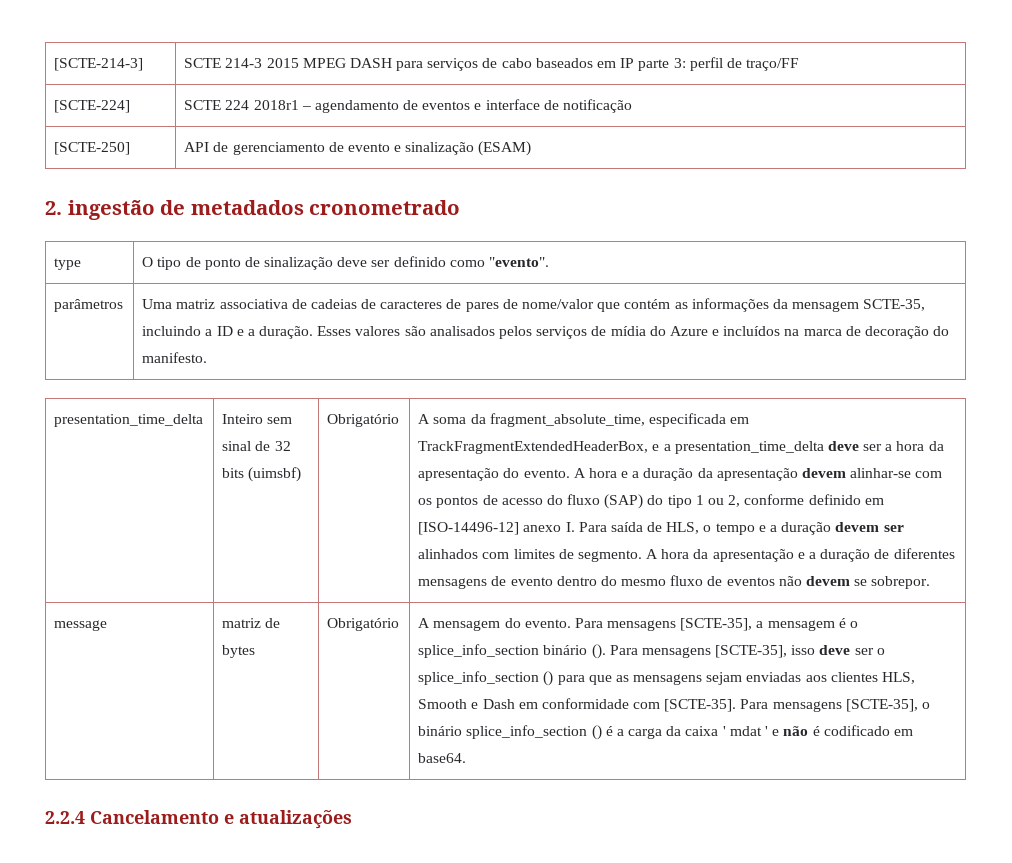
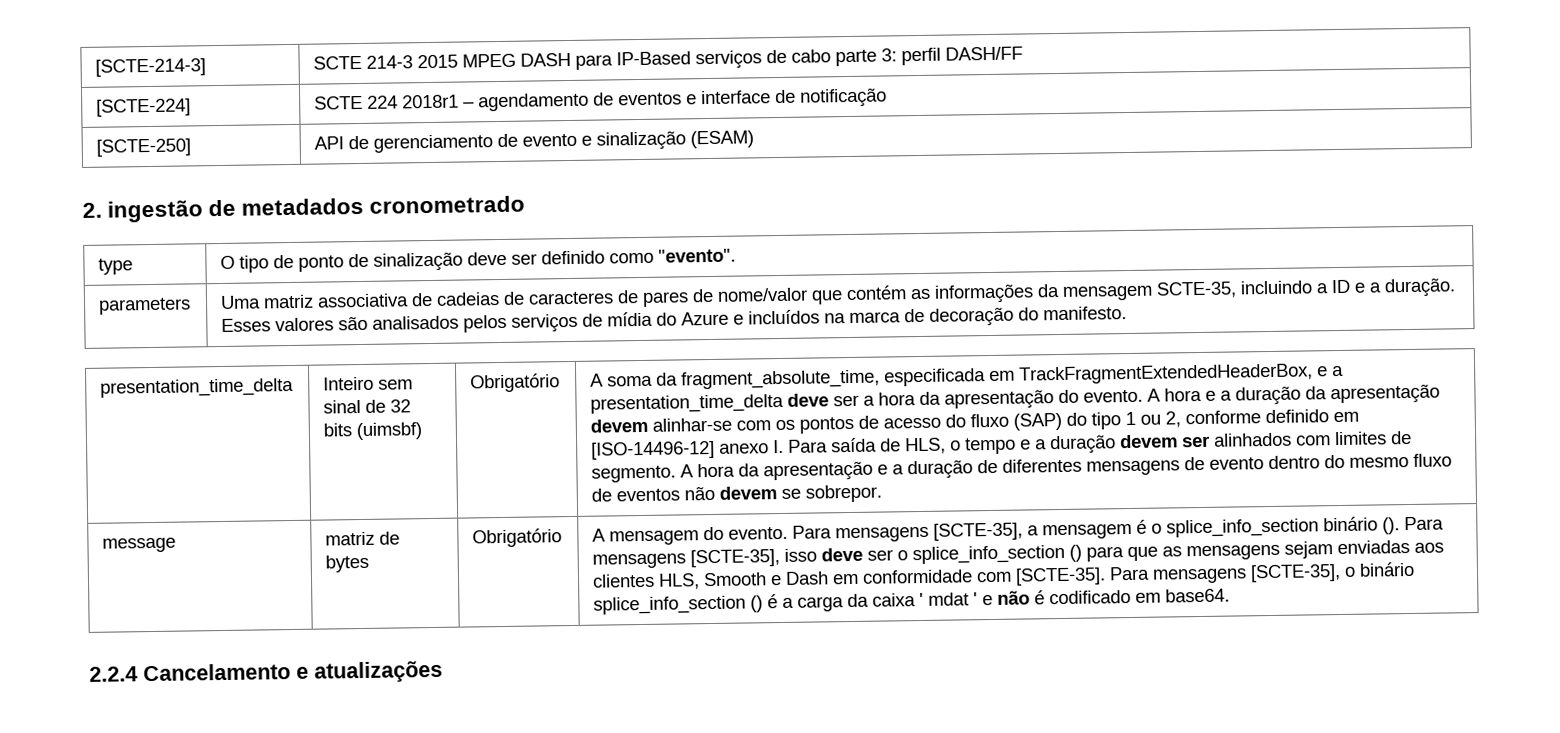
(424, 66) none -> [616,51,692,66] IP-Based
[535,58,635,68] baseados em IP -> (832, 56) none
[726,58,800,71] de traço/FF -> [945,46,1024,61] DASH/FF
[54,299,124,312] parâmetros -> [98,297,192,315] parameters

